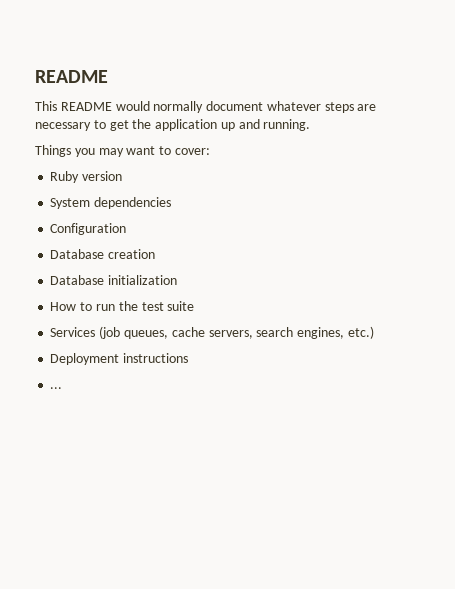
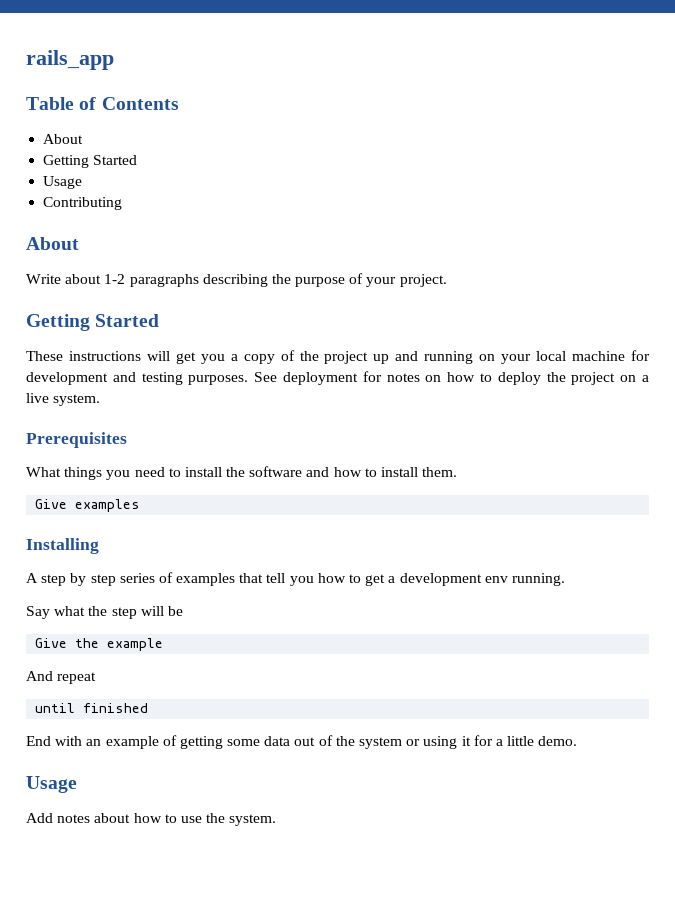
[35,70,108,83] [35,101,377,113] [35,119,311,131] [35,145,210,157] [50,171,123,183] [50,197,172,209] [50,223,127,235] [50,249,156,259] [50,275,178,285] [50,301,195,311] [50,326,374,339] [50,353,189,365] [50,387,63,389] README // This README would normally document whatever steps are necessary to get the application up and running. // Things you may want to cover: // Ruby version // System dependencies // Configuration // Database creation // Database initialization // How to run the test suite // Services (job queues, cache servers, search engines, etc.) // Deployment instructions // ... -> [26,50,114,70] [26,97,179,110] [43,134,84,144] [43,155,138,168] [43,176,83,189] [43,197,123,210] [26,237,79,250] [26,273,447,287] [26,314,160,331] [26,350,650,364] [26,371,649,385] [26,393,101,406] [26,432,127,448] [26,466,458,480] [35,499,141,512] [26,538,99,554] [26,572,565,586] [26,606,183,619] [35,638,164,651] [26,671,97,684] [35,703,149,713] [26,735,578,749] [26,776,77,793] [26,813,277,826] rails_app // Table of Contents // About // Getting Started // Usage // Contributing // About // Write about 1-2 paragraphs describing the purpose of your project. // Getting Started // These instructions will get you a copy of the project up and running on your local machine for development and testing purposes. See deployment for notes on how to deploy the project on a live system. // Prerequisites // What things you need to install the software and how to install them. // Give examples // Installing // A step by step series of examples that tell you how to get a development env running. // Say what the step will be // Give the example // And repeat // until finished // End with an example of getting some data out of the system or using it for a little demo. // Usage // Add notes about how to use the system.

